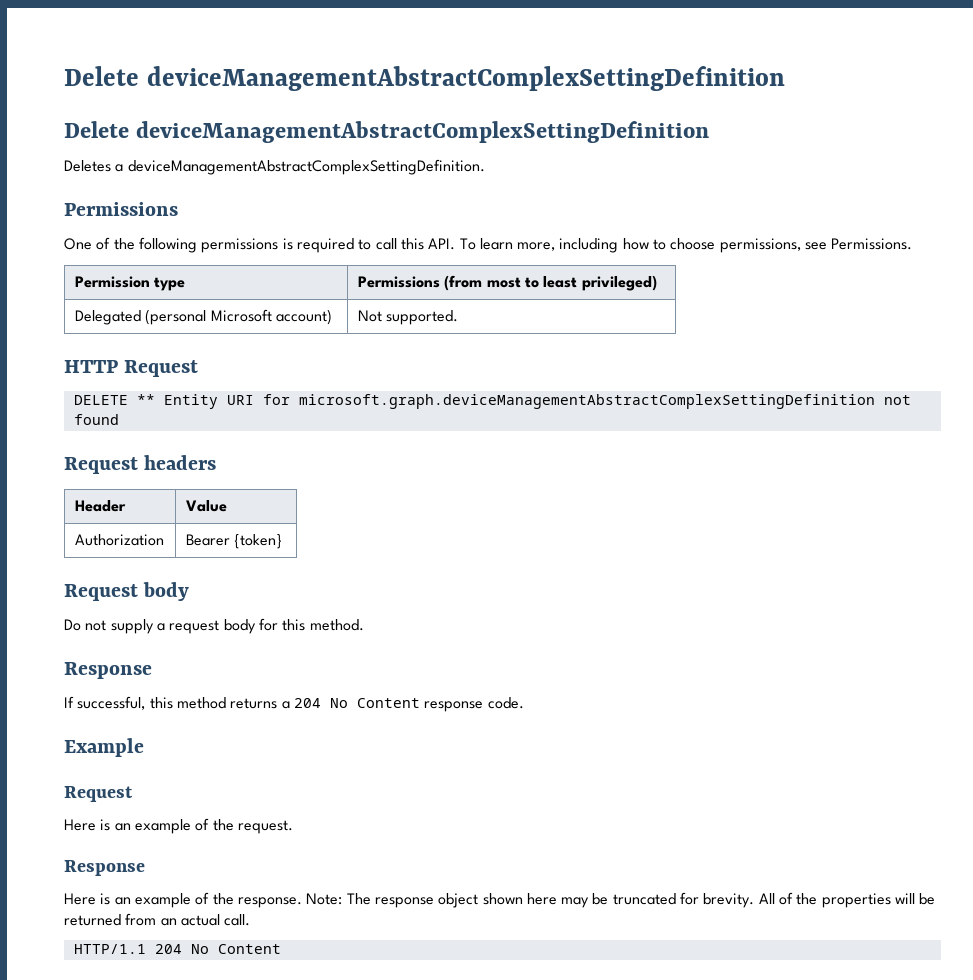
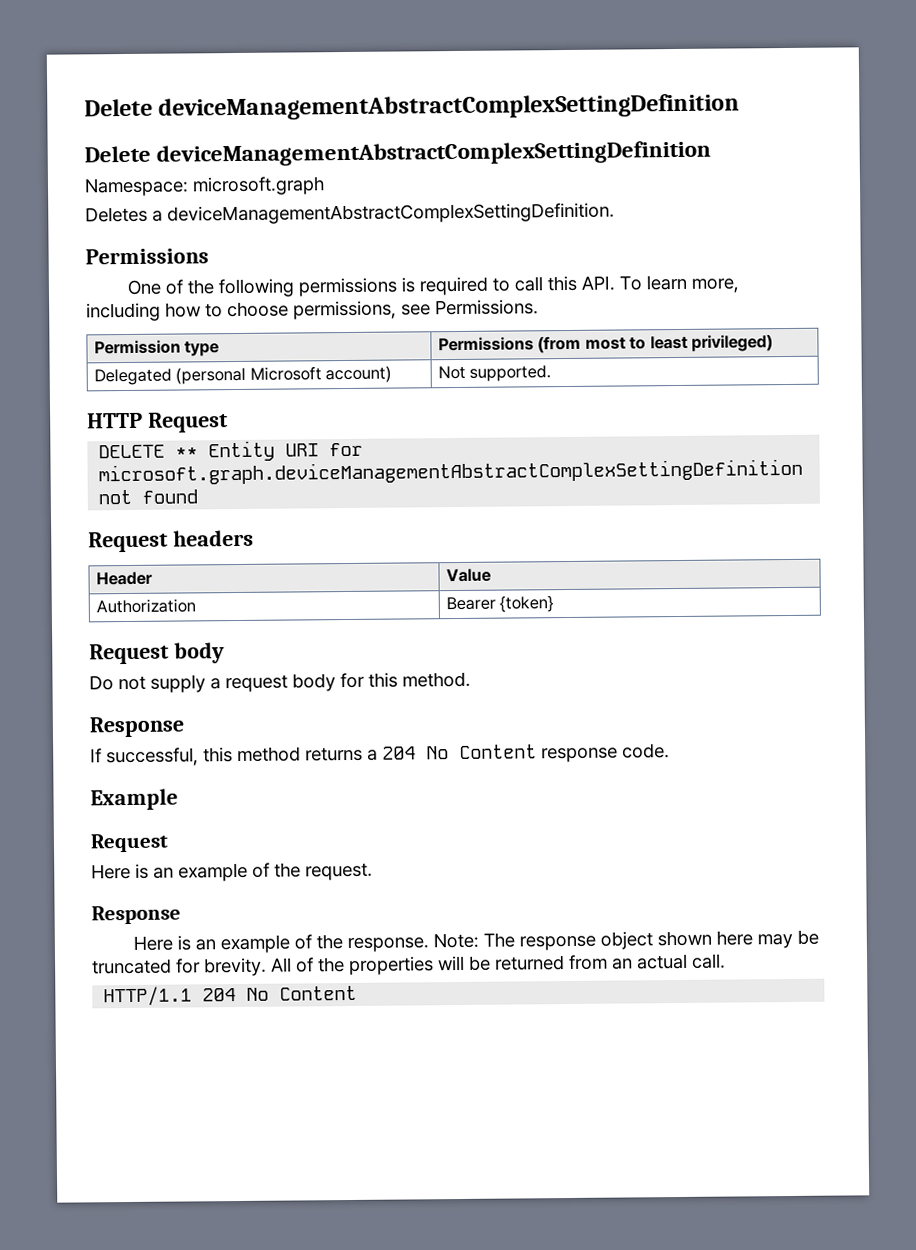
(710, 132) none -> [84,176,325,197] // Namespace: microsoft.graph

